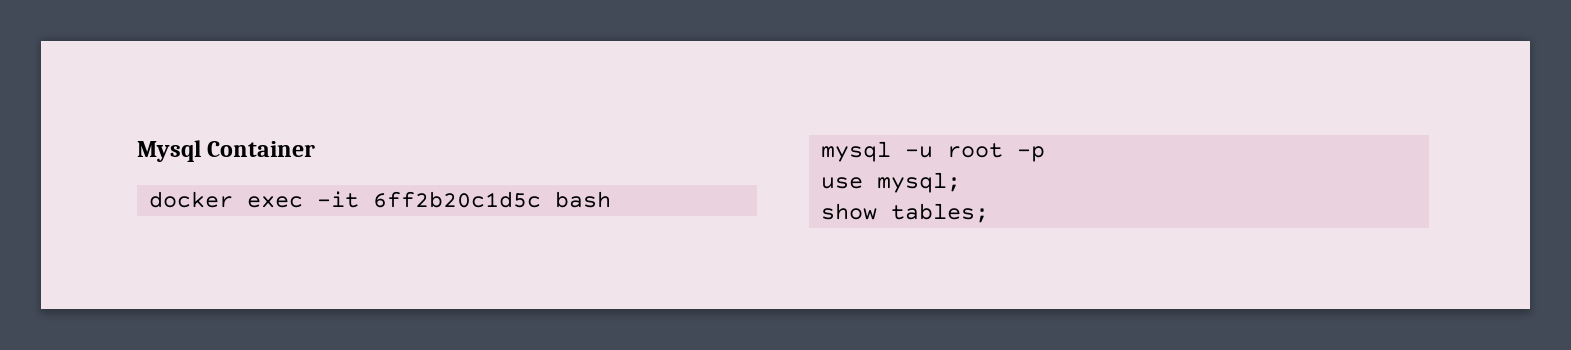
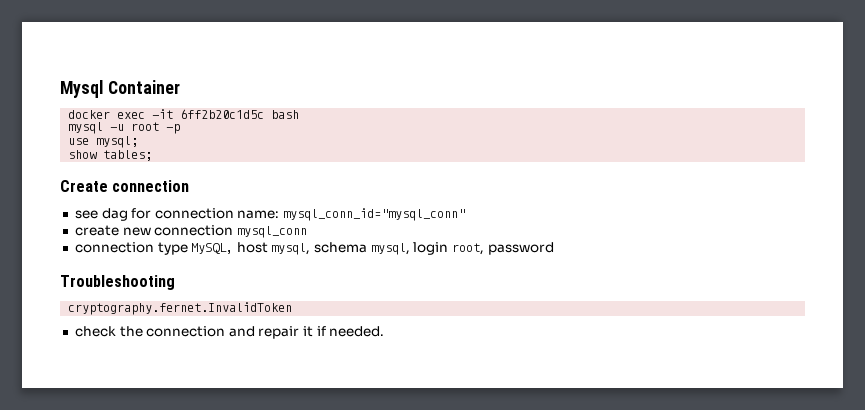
(990, 213) none -> [60,180,190,192] [74,208,466,221] [74,225,307,238] [74,242,554,255] [60,275,175,290] [68,302,293,315] [74,326,385,339] // Create connection // see dag for connection name: mysql_conn_id="mysql_conn" // create new connection mysql_conn // connection type MySQL, host mysql, schema mysql, login root, password // Troubleshooting // cryptography.fernet.InvalidToken // check the connection and repair it if needed.

